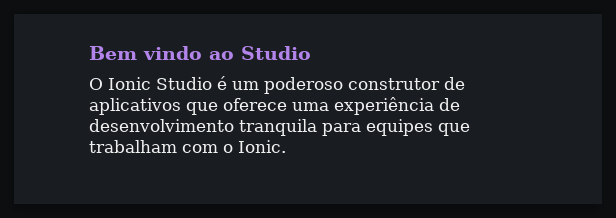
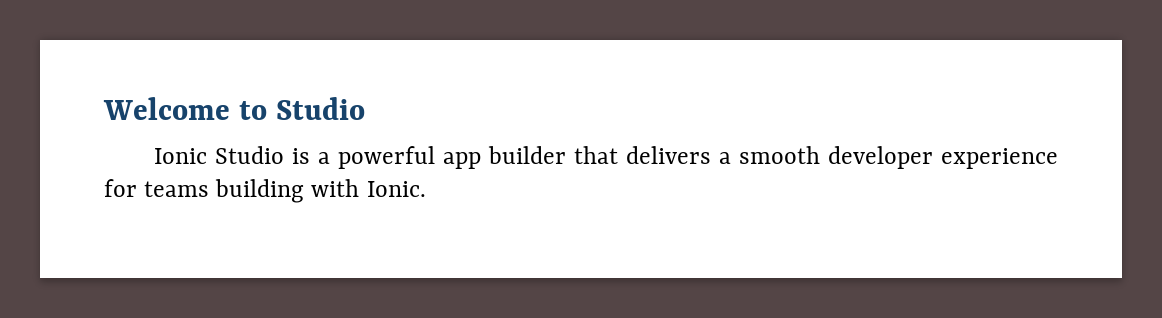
[89,46,234,60] Bem vindo ao -> [103,97,268,120] Welcome to
[89,78,103,90] O -> (366, 108) none
[217,76,465,94] [89,97,460,115] [89,119,470,136] [89,140,233,153] é um poderoso construtor de aplicativos que oferece uma experiência de desenvolvimento tranquila para equipes que trabalham com o -> [291,146,1058,169] [104,179,360,203] is a powerful app builder that delivers a smooth developer experience for teams building with

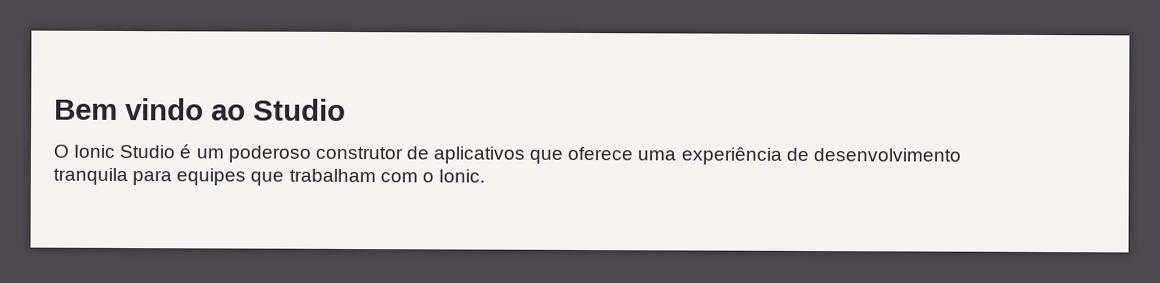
[103,97,268,120] Welcome to -> [54,98,246,121] Bem vindo ao
(366, 108) none -> [53,144,69,158] O
[291,146,1058,169] [104,179,360,203] is a powerful app builder that delivers a smooth developer experience for teams building with -> [179,144,961,165] [53,167,434,186] é um poderoso construtor de aplicativos que oferece uma experiência de desenvolvimento tranquila para equipes que trabalham com o

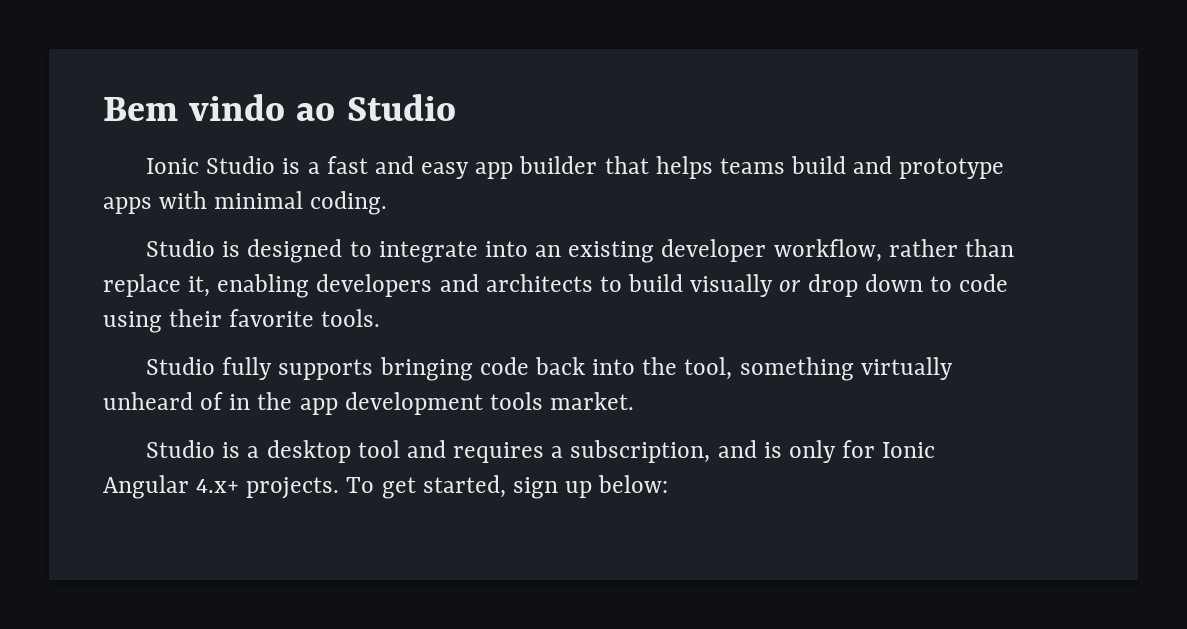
[53,144,69,158] O -> (456, 107) none
[179,144,961,165] [53,167,485,186] é um poderoso construtor de aplicativos que oferece uma experiência de desenvolvimento tranquila para equipes que trabalham com o Ionic. -> [282,156,1005,179] [103,191,388,215] [146,239,1014,263] [103,274,1009,298] [103,309,381,333] [146,357,953,381] [103,392,635,415] [146,440,936,463] [103,475,669,499] is a fast and easy app builder that helps teams build and prototype apps with minimal coding. // Studio is designed to integrate into an existing developer workflow, rather than replace it, enabling developers and architects to build visually or drop down to code using their favorite tools. // Studio fully supports bringing code back into the tool, something virtually unheard of in the app development tools market. // Studio is a desktop tool and requires a subscription, and is only for Ionic Angular 4.x+ projects. To get started, sign up below:

